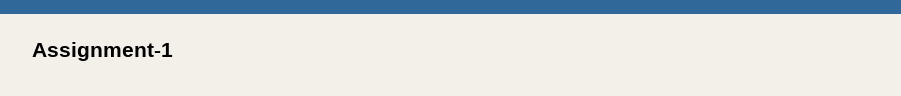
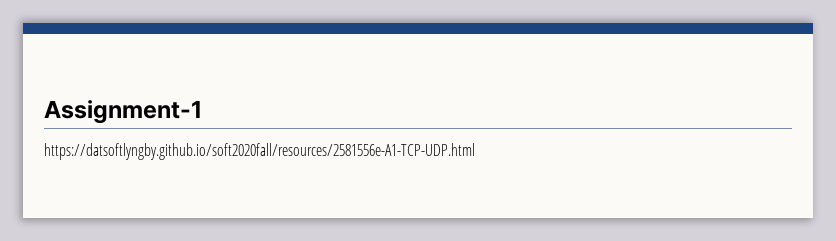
(173, 51) none -> [44,143,475,160] // https://datsoftlyngby.github.io/soft2020fall/resources/2581556e-A1-TCP-UDP.html

